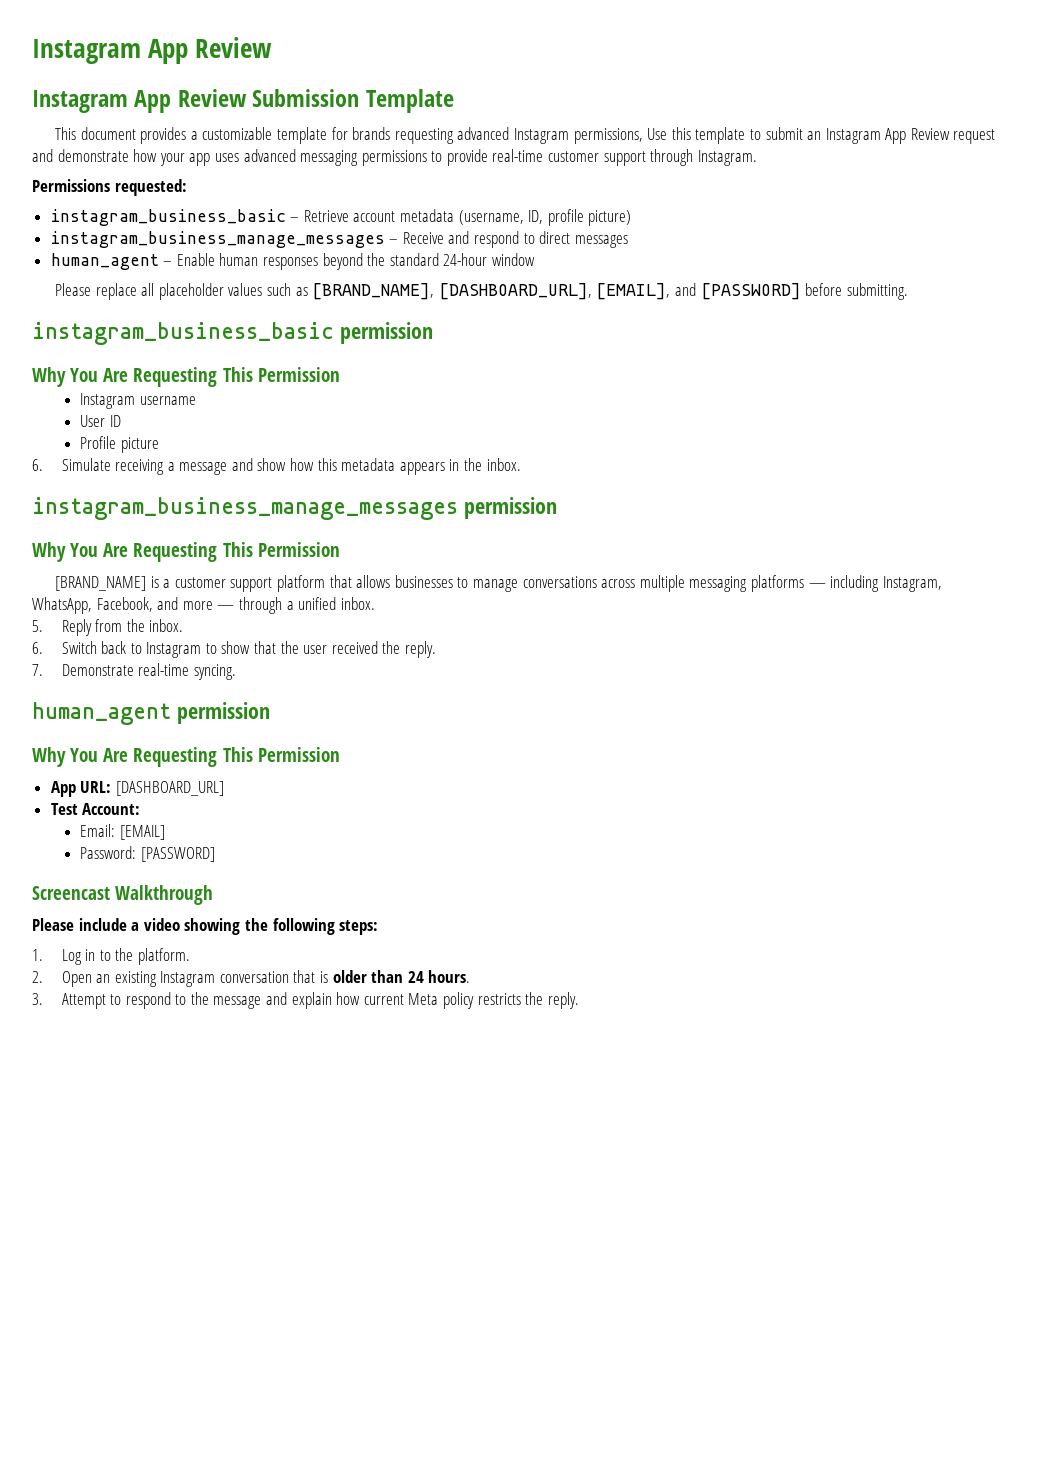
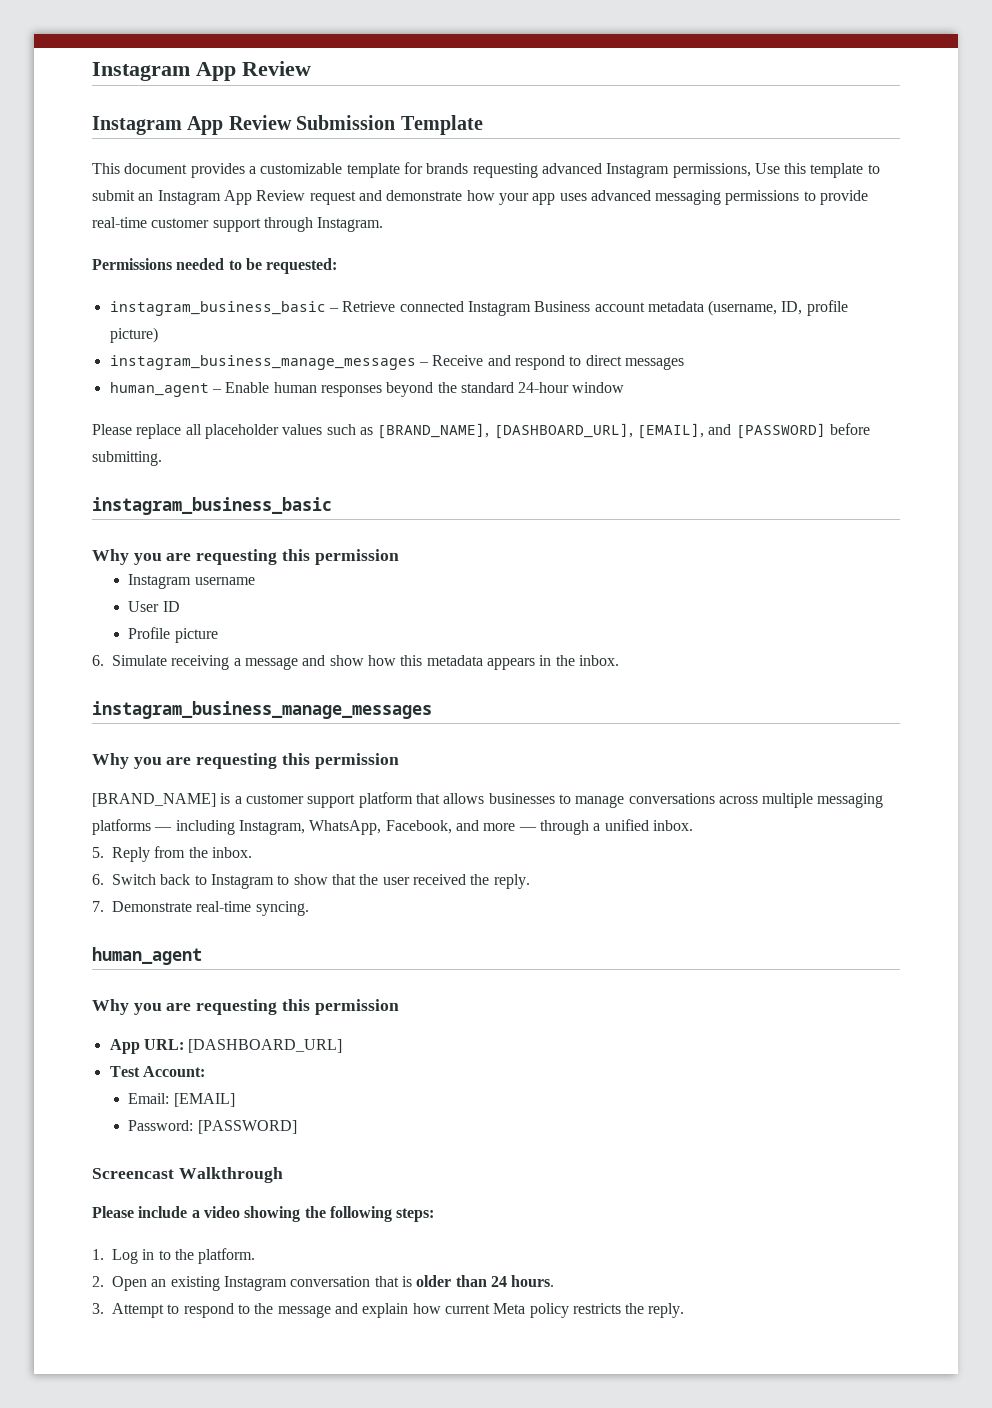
(110, 185) none -> [176,258,262,270] needed to be
(349, 216) none -> [399,301,591,316] connected Instagram Business
[339,322,433,344] [32,367,340,387] permission // Why You Are Requesting This Permission -> [92,549,399,565] // Why you are requesting this permission
[463,497,557,519] [32,542,340,562] permission // Why You Are Requesting This Permission -> [92,753,399,769] // Why you are requesting this permission
[176,702,270,724] [32,747,340,767] permission // Why You Are Requesting This Permission -> [92,999,399,1015] // Why you are requesting this permission

